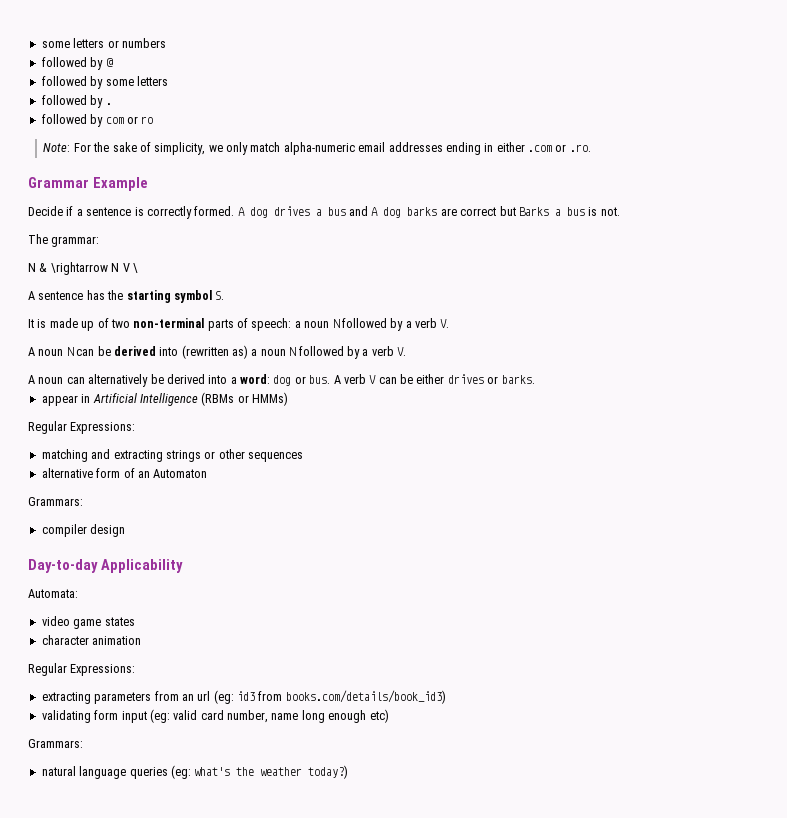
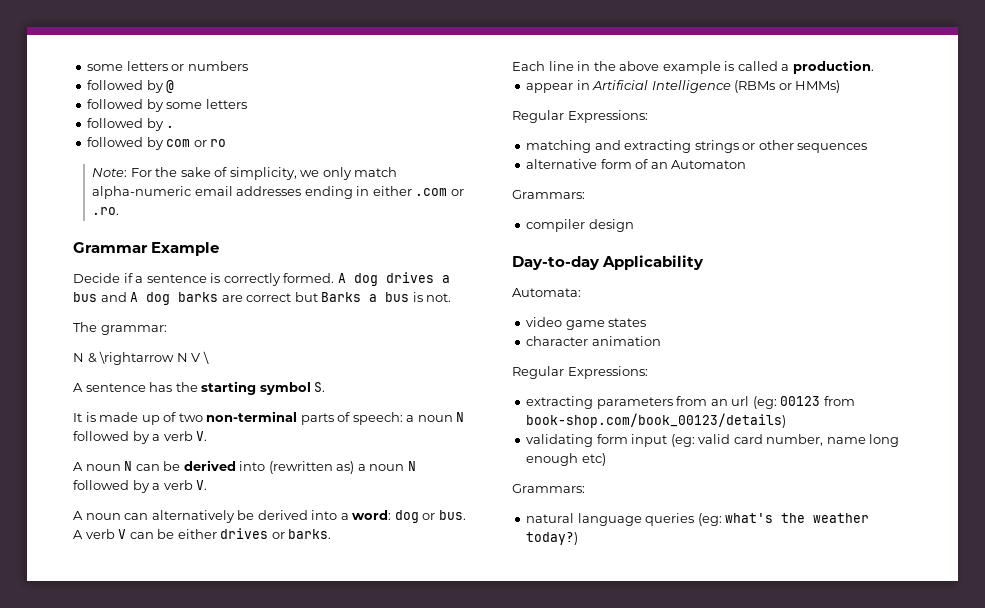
(535, 379) none -> [512,60,874,74] // Each line in the above example is called a production.
[237,690,446,704] id3 from books.com/details/book_id3) -> [780,396,855,406] [526,413,787,428] 00123 from book-shop.com/book_00123/details)

